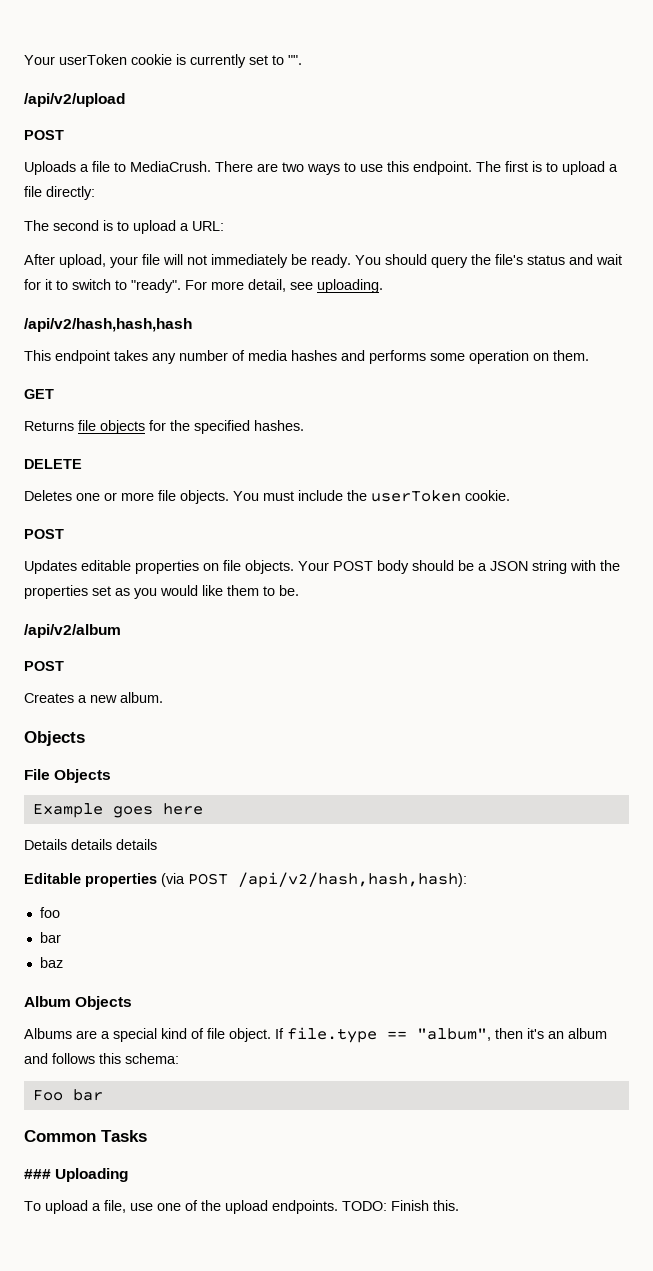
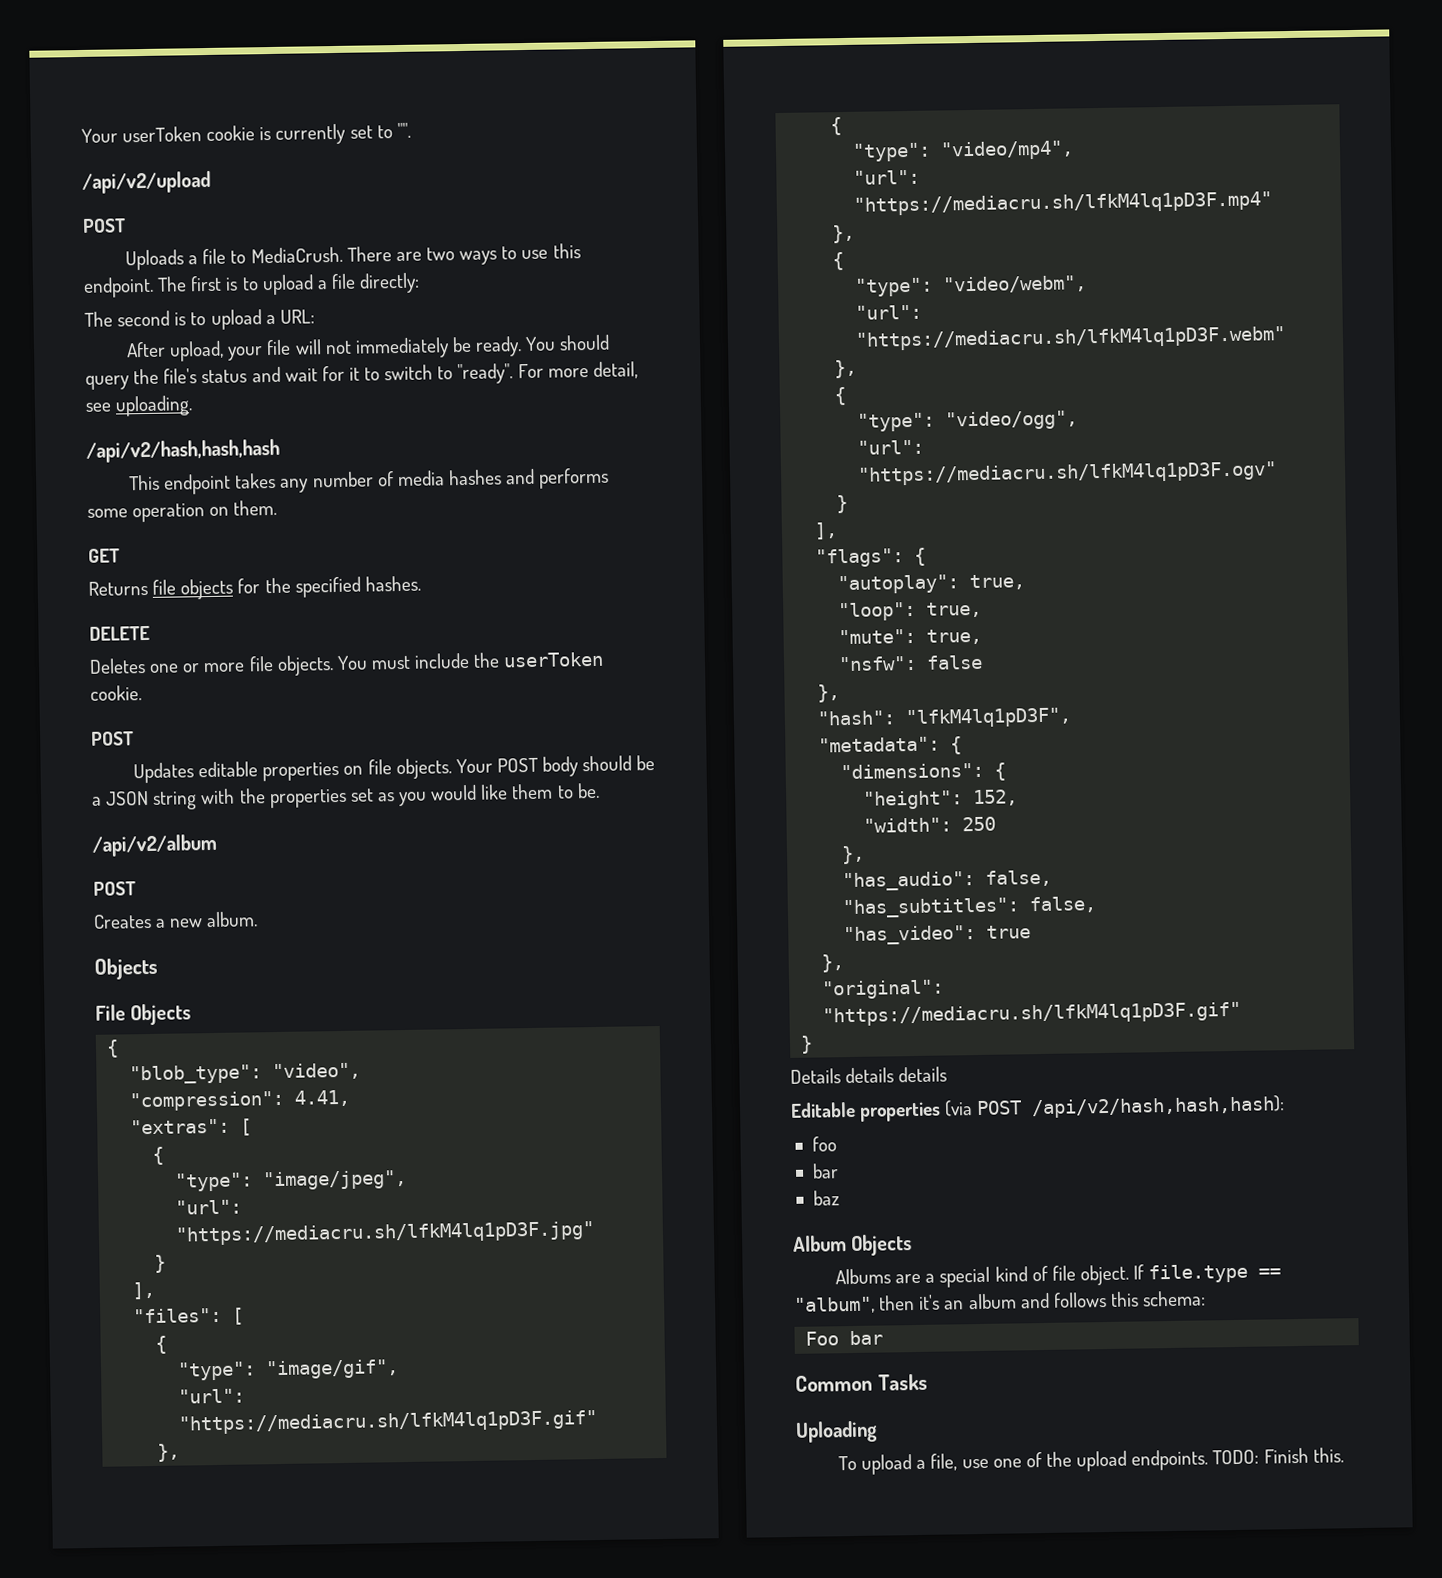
[32,803,203,818] Example goes here -> [106,1039,120,1058] [129,1062,362,1085] [129,1089,351,1112] [130,1118,253,1136] [152,1146,165,1165] [174,1169,408,1192] [175,1199,243,1215] [175,1221,596,1246] [154,1254,167,1273] [132,1281,156,1300] [133,1307,245,1325] [155,1335,168,1354] [177,1359,400,1381] [178,1388,246,1404] [178,1410,599,1435] [157,1443,181,1462] [830,117,843,136] [852,140,1075,162] [853,169,921,185] [853,191,1273,216] [832,224,856,244] [832,251,845,271] [855,275,1088,297] [855,304,923,320] [855,326,1287,351] [834,359,858,379] [834,386,847,406] [857,410,1079,432] [857,439,925,455] [857,461,1278,486] [836,494,849,514] [814,522,839,540] [815,547,927,568] [837,574,1026,595] [838,601,983,622] [838,628,983,645] [838,654,984,672] [817,684,841,703] [817,707,1073,729] [818,736,963,755] [840,762,1007,781] [863,789,1019,810] [863,816,997,833] [841,845,866,865] [842,869,1053,892] [842,896,1097,919] [843,925,1032,946] [821,954,845,973] [822,979,945,1000] [822,1001,1242,1027] [800,1035,814,1054] { // "blob_type": "video", // "compression": 4.41, // "extras": [ // { // "type": "image/jpeg", // "url": "https://mediacru.sh/lfkM4lq1pD3F.jpg" // } // ], // "files": [ // { // "type": "image/gif", // "url": "https://mediacru.sh/lfkM4lq1pD3F.gif" // }, // { // "type": "video/mp4", // "url": "https://mediacru.sh/lfkM4lq1pD3F.mp4" // }, // { // "type": "video/webm", // "url": "https://mediacru.sh/lfkM4lq1pD3F.webm" // }, // { // "type": "video/ogg", // "url": "https://mediacru.sh/lfkM4lq1pD3F.ogv" // } // ], // "flags": { // "autoplay": true, // "loop": true, // "mute": true, // "nsfw": false // }, // "hash": "lfkM4lq1pD3F", // "metadata": { // "dimensions": { // "height": 152, // "width": 250 // }, // "has_audio": false, // "has_subtitles": false, // "has_video": true // }, // "original": "https://mediacru.sh/lfkM4lq1pD3F.gif" // }
[24,1169,51,1179] ### -> (928, 1382) none

